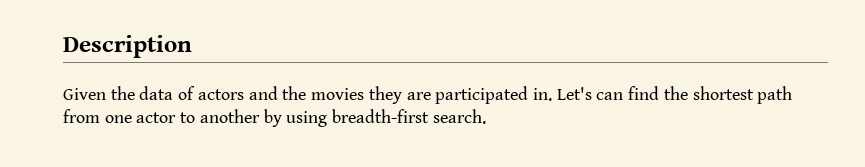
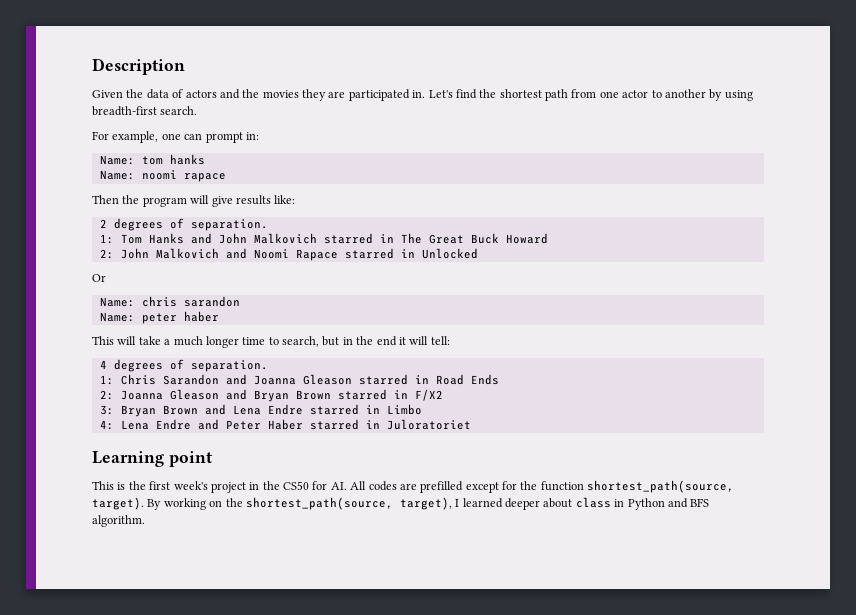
[596,92,624,100] can -> (453, 94) none
(486, 116) none -> [92,131,259,143] [99,154,205,165] [99,170,226,182] [92,195,296,207] [99,218,268,231] [99,233,548,244] [99,248,478,261] [92,274,106,282] [99,296,240,307] [99,311,219,324] [92,336,450,348] [99,359,268,372] [99,374,499,385] [99,389,443,402] [99,404,422,417] [99,419,471,430] [92,451,212,467] [92,480,735,493] [92,497,710,510] [92,515,145,527] // For example, one can prompt in: // Name: tom hanks // Name: noomi rapace // Then the program will give results like: // 2 degrees of separation. // 1: Tom Hanks and John Malkovich starred in The Great Buck Howard // 2: John Malkovich and Noomi Rapace starred in Unlocked // Or // Name: chris sarandon // Name: peter haber // This will take a much longer time to search, but in the end it will tell: // 4 degrees of separation. // 1: Chris Sarandon and Joanna Gleason starred in Road Ends // 2: Joanna Gleason and Bryan Brown starred in F/X2 // 3: Bryan Brown and Lena Endre starred in Limbo // 4: Lena Endre and Peter Haber starred in Juloratoriet // Learning point // This is the first week's project in the CS50 for AI. All codes are prefilled except for the function shortest_path(source, target). By working on the shortest_path(source, target), I learned deeper about class in Python and BFS algorithm.

